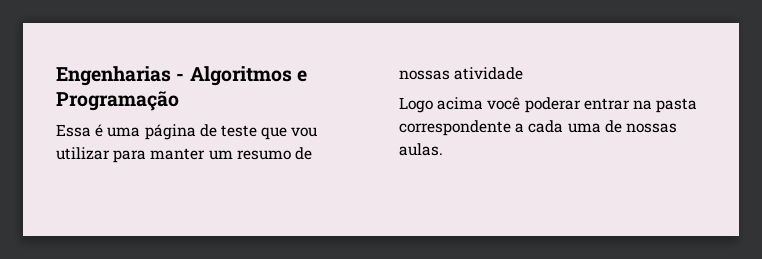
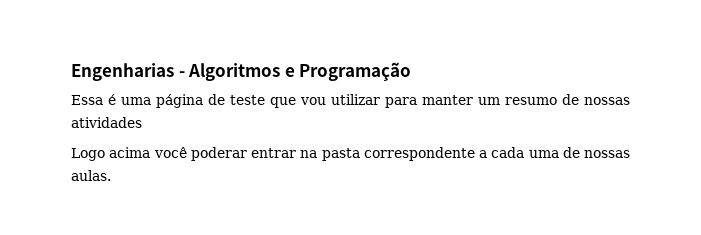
[454,67,524,80] atividade -> [71,117,142,128] atividades

